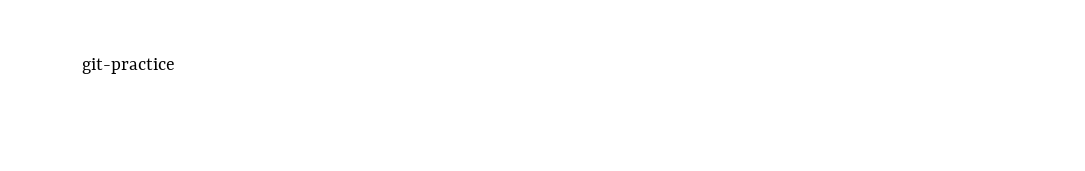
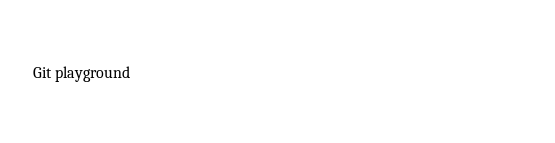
[82,58,175,74] git-practice -> [33,66,131,82] Git playground

